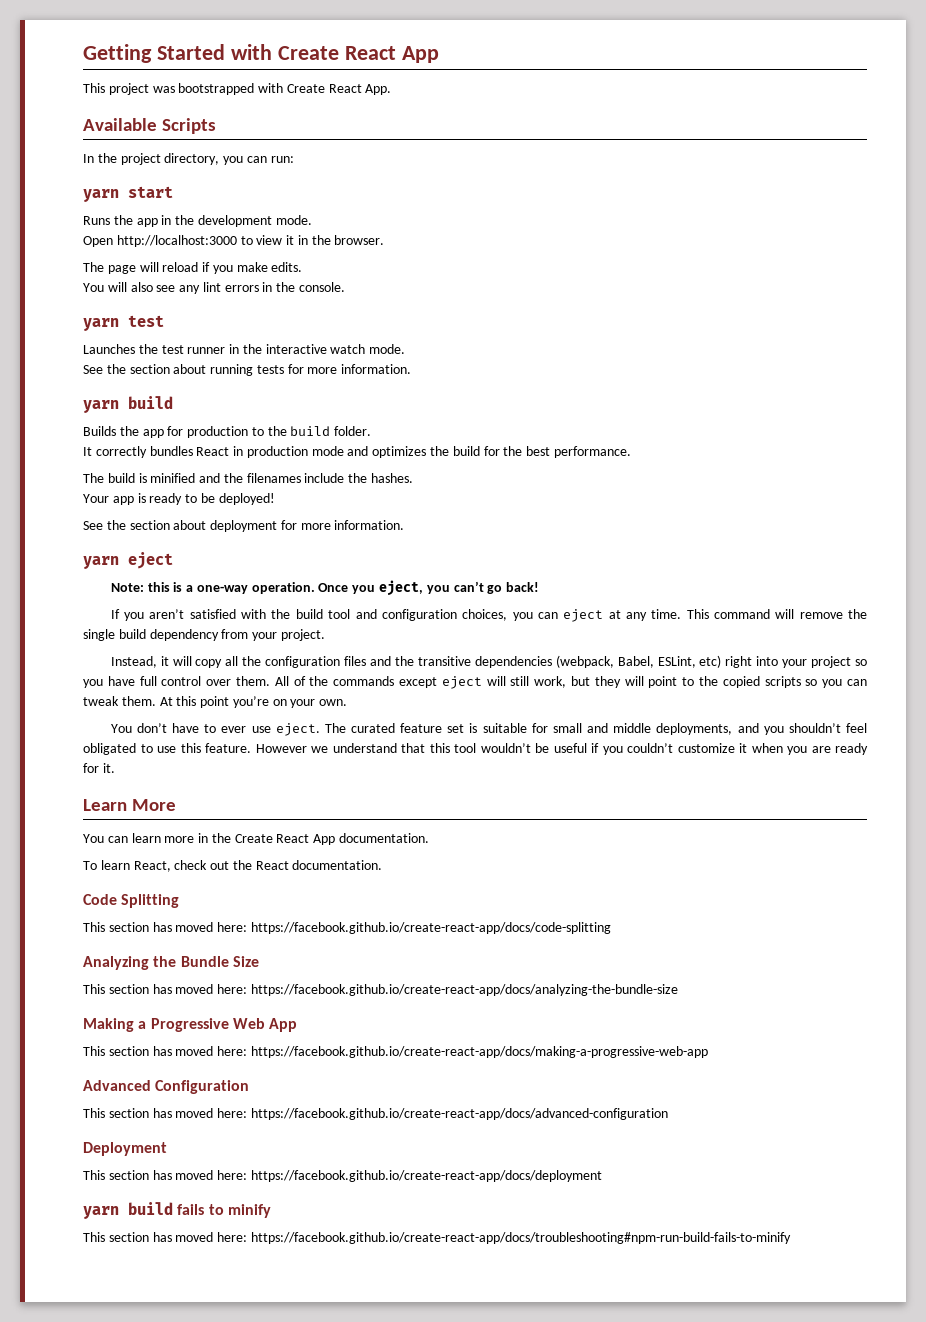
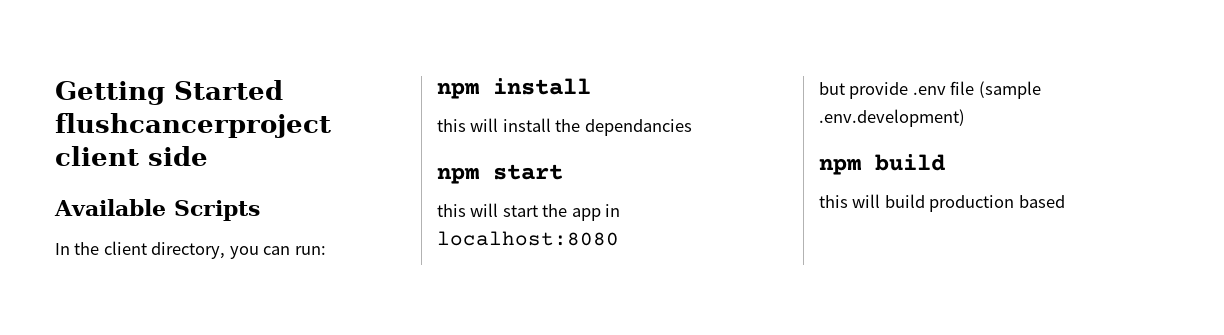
[230,44,439,63] [83,83,392,95] with Create React App // This project was bootstrapped with Create React App. -> [55,113,331,138] [55,146,208,166] flushcancerproject client side
[120,153,161,165] project -> [103,241,147,255] client
[83,186,173,202] [83,215,312,227] [83,235,385,247] [83,262,303,274] [83,282,346,294] [83,315,164,331] [83,344,406,354] [83,364,412,376] [83,396,173,413] [83,426,372,438] [83,446,631,458] [83,473,414,483] [83,493,275,505] [83,520,405,532] [83,552,173,569] [110,580,540,596] [110,609,868,622] [83,629,325,641] [110,655,867,668] [83,676,867,689] [83,696,348,708] [110,723,867,736] [83,743,868,755] [83,763,115,773] [83,799,177,811] [83,833,430,845] [83,860,383,872] [83,894,180,908] [83,922,611,934] [83,956,259,970] [83,984,678,996] [83,1018,298,1032] [83,1046,708,1058] [83,1080,250,1094] [83,1108,668,1120] [83,1142,167,1156] [83,1170,602,1182] [83,1202,271,1219] [83,1232,791,1244] yarn start // Runs the app in the development mode. // Open http://localhost:3000 to view it in the browser. // The page will reload if you make edits. // You will also see any lint errors in the console. // yarn test // Launches the test runner in the interactive watch mode. // See the section about running tests for more information. // yarn build // Builds the app for production to the build folder. // It correctly bundles React in production mode and optimizes the build for the best performance. // The build is minified and the filenames include the hashes. // Your app is ready to be deployed! // See the section about deployment for more information. // yarn eject // Note: this is a one-way operation. Once you eject, you can’t go back! // If you aren’t satisfied with the build tool and configuration choices, you can eject at any time. This command will remove the single build dependency from your project. // Instead, it will copy all the configuration files and the transitive dependencies (webpack, Babel, ESLint, etc) right into your project so you have full control over them. All of the commands except eject will still work, but they will point to the copied scripts so you can tweak them. At this point you’re on your own. // You don’t have to ever use eject. The curated feature set is suitable for small and middle deployments, and you shouldn’t feel obligated to use this feature. However we understand that this tool wouldn’t be useful if you couldn’t customize it when you are ready for it. // Learn More // You can learn more in the Create React App documentation. // To learn React, check out the React documentation. // Code Splitting // This section has moved here: https://facebook.github.io/create-react-app/docs/code-splitting // Analyzing the Bundle Size // This section has moved here: https://facebook.github.io/create-react-app/docs/analyzing-the-bundle-size // Making a Progressive Web App // This section has moved here: https://facebook.github.io/create-react-app/docs/making-a-progressive-web-app // Advanced Configuration // This section has moved here: https://facebook.github.io/create-react-app/docs/advanced-configuration // Deployment // This section has moved here: https://facebook.github.io/create-react-app/docs/deployment // yarn build fails to minify // This section has moved here: https://facebook.github.io/create-react-app/docs/troubleshooting#npm-run-build-fails-to-minify -> [437,78,591,99] [437,118,692,136] [437,164,563,184] [437,203,621,221] [437,231,619,246] [819,81,1041,99] [819,109,965,127] [819,154,945,175] [819,194,1065,212] npm install // this will install the dependancies // npm start // this will start the app in localhost:8080 // but provide .env file (sample .env.development) // npm build // this will build production based

